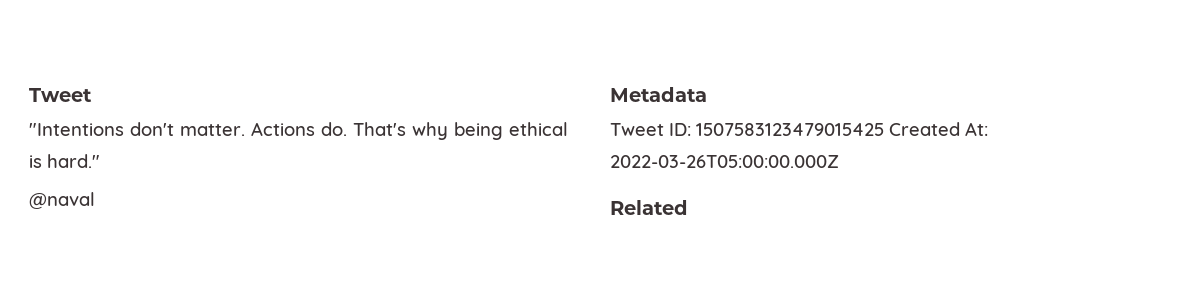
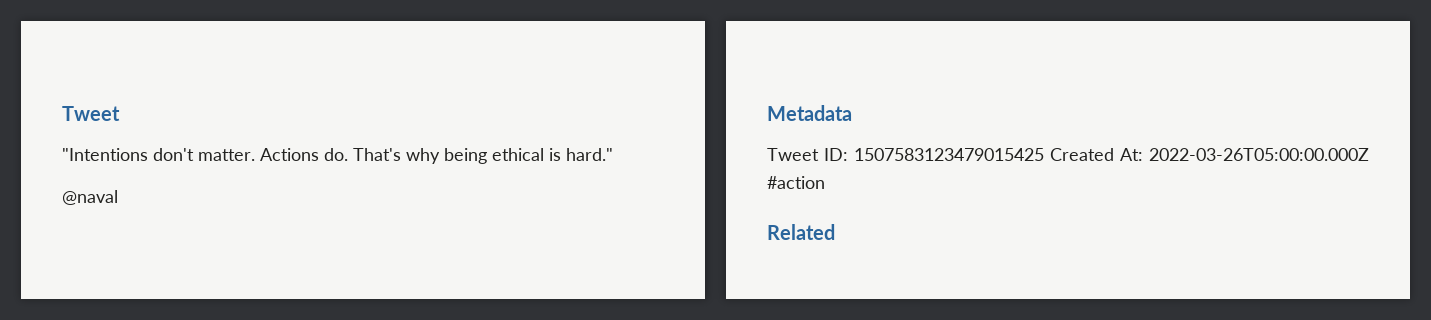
(839, 161) none -> [767,176,825,189] #action

